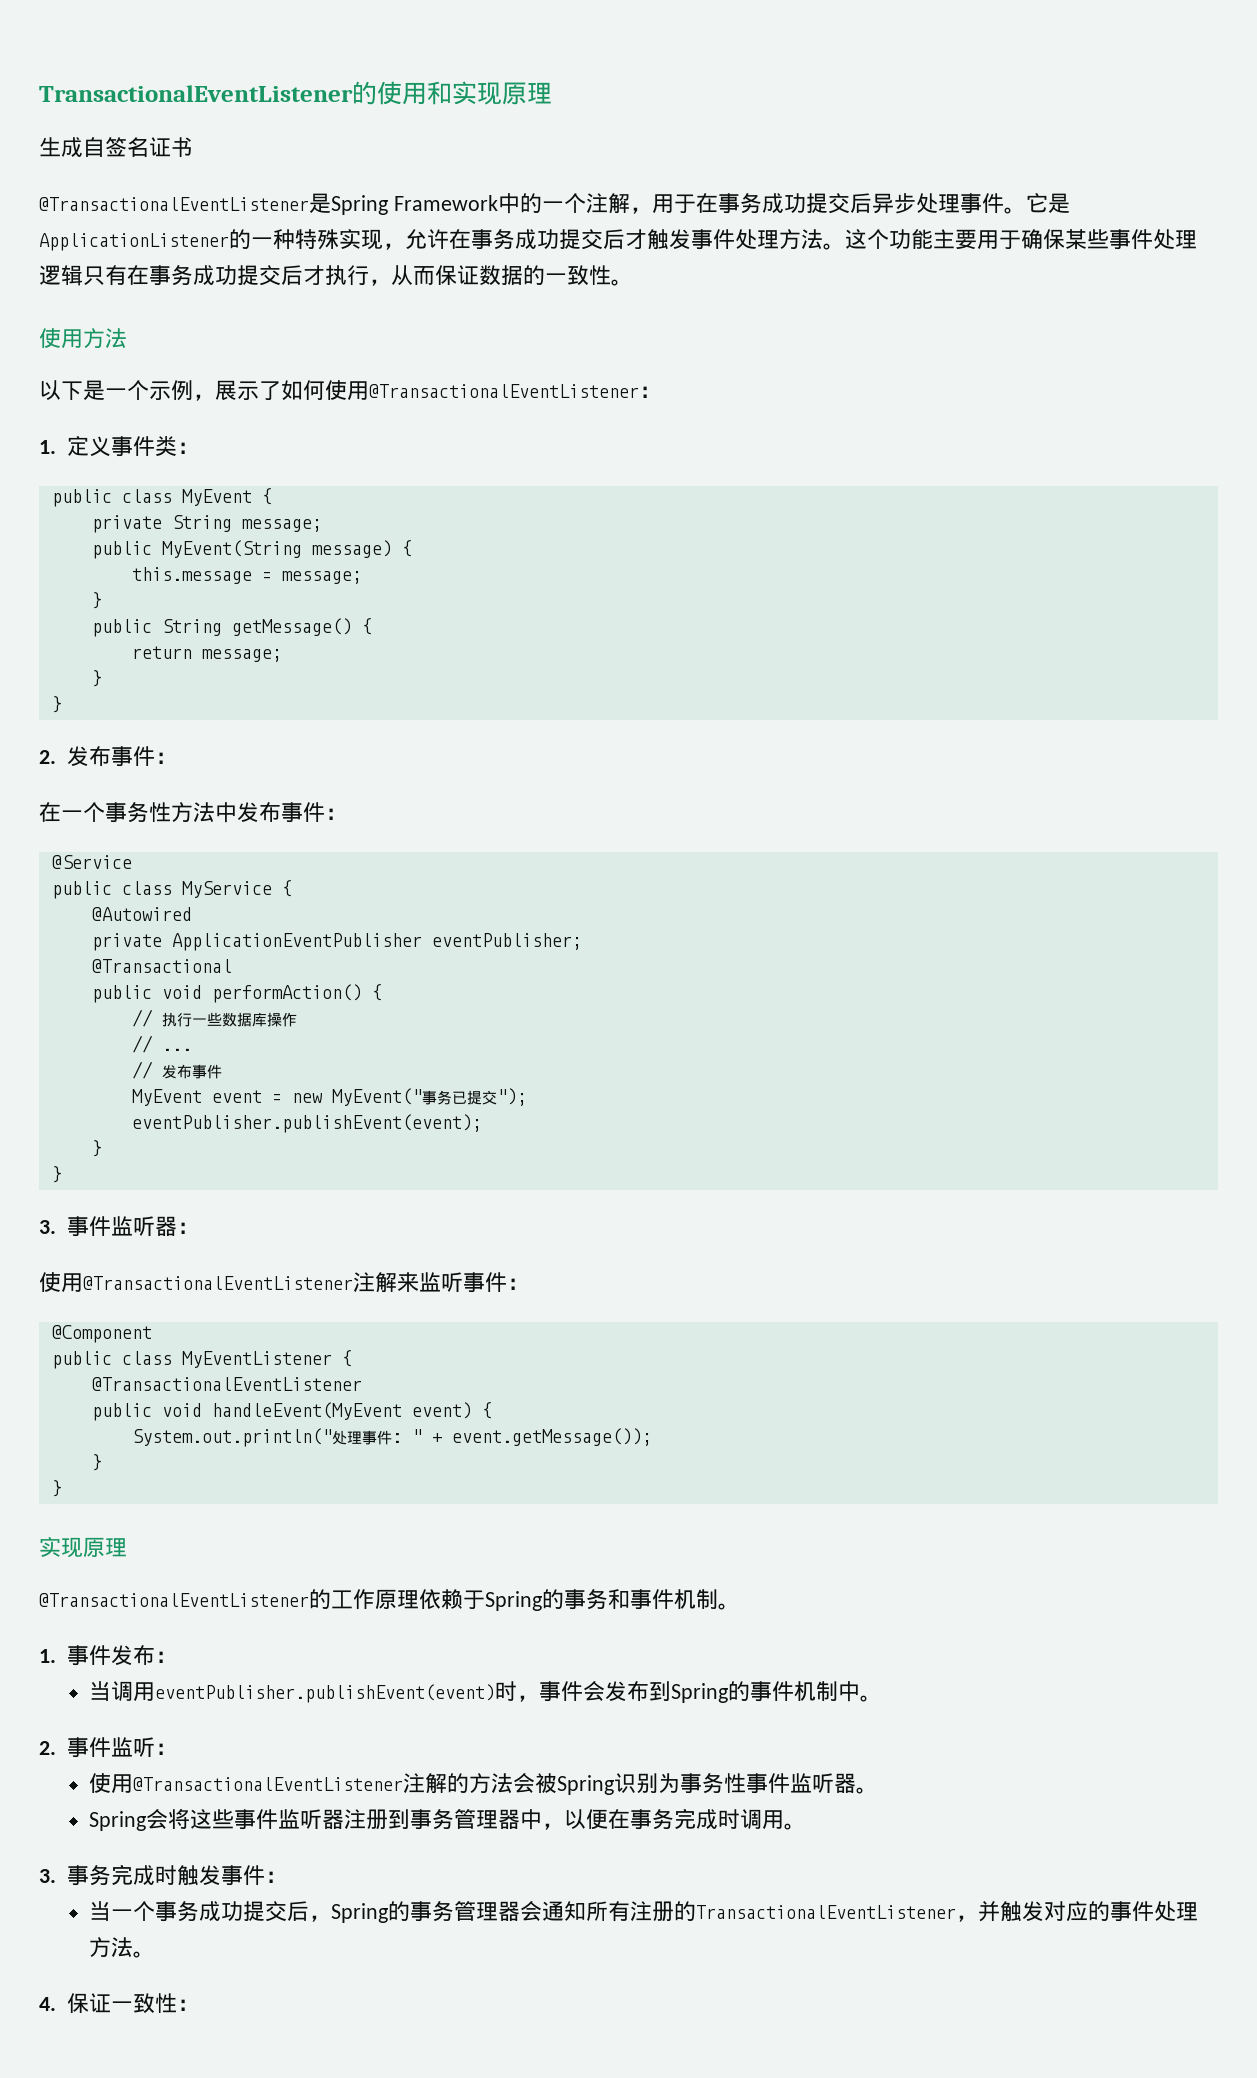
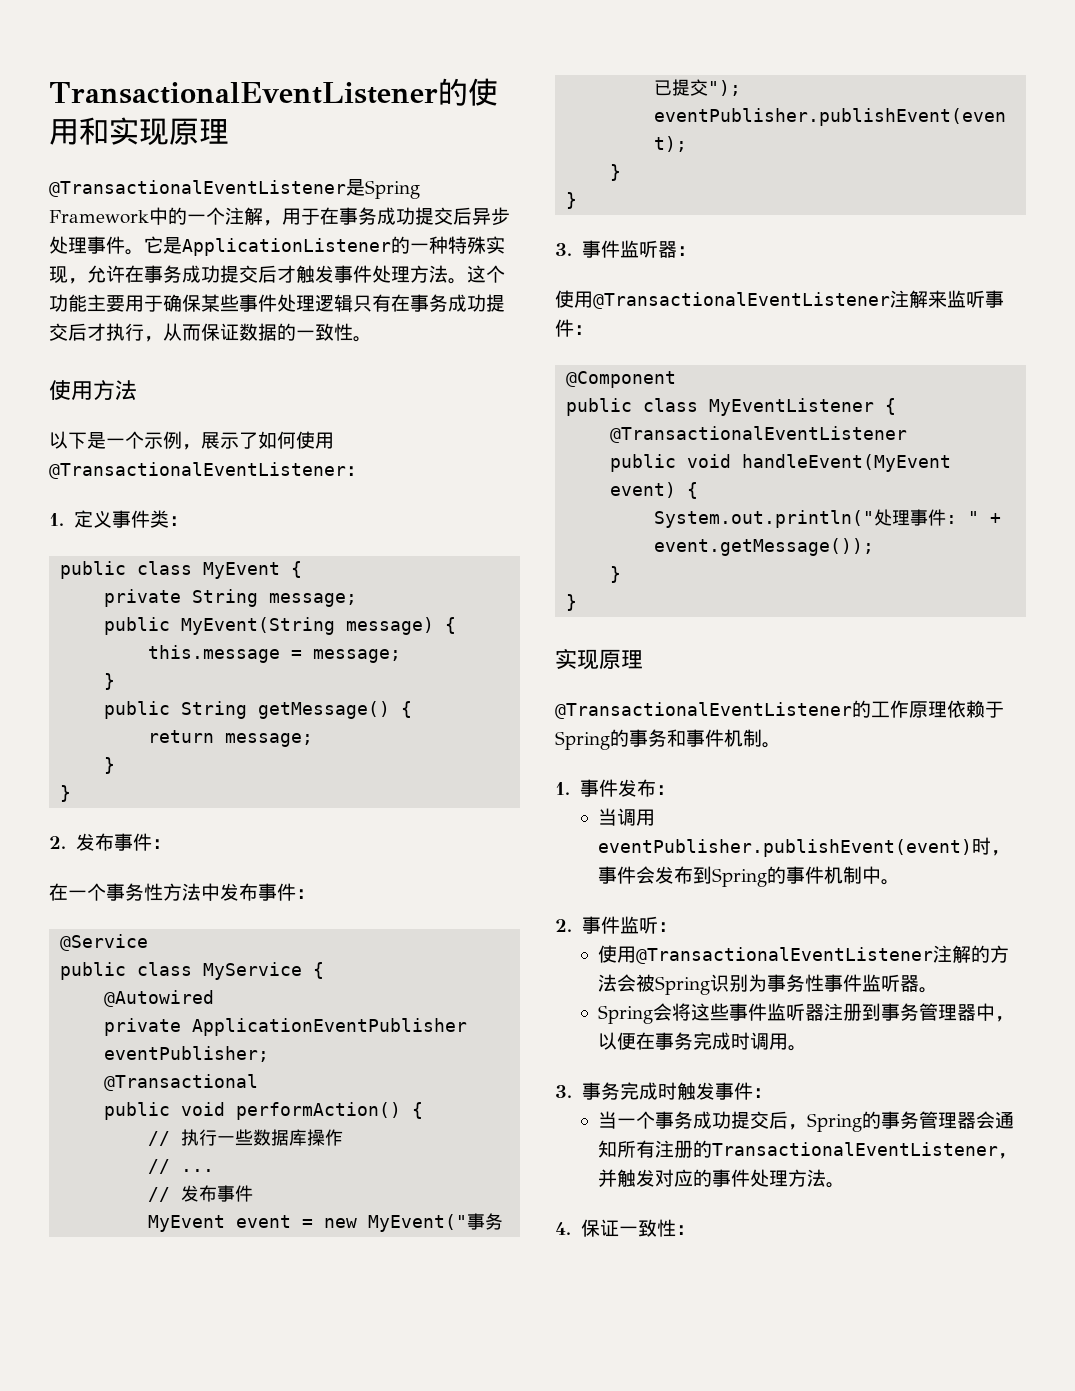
[39,137,193,157] // 生成自签名证书 -> (229, 131) none

